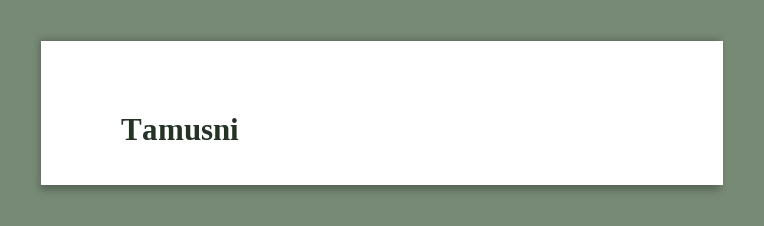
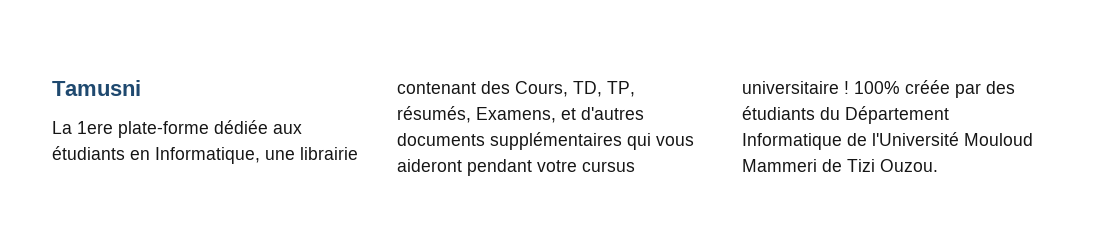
(239, 129) none -> [52,120,302,138] [52,146,358,164] [397,81,635,97] [397,106,644,123] [397,132,694,150] [397,159,635,176] [742,80,1015,98] [742,106,949,124] [742,132,1033,150] [742,159,938,172] // La 1ere plate-forme dédiée aux étudiants en Informatique, une librairie contenant des Cours, TD, TP, résumés, Examens, et d'autres documents supplémentaires qui vous aideront pendant votre cursus universitaire ! 100% créée par des étudiants du Département Informatique de l'Université Mouloud Mammeri de Tizi Ouzou.

